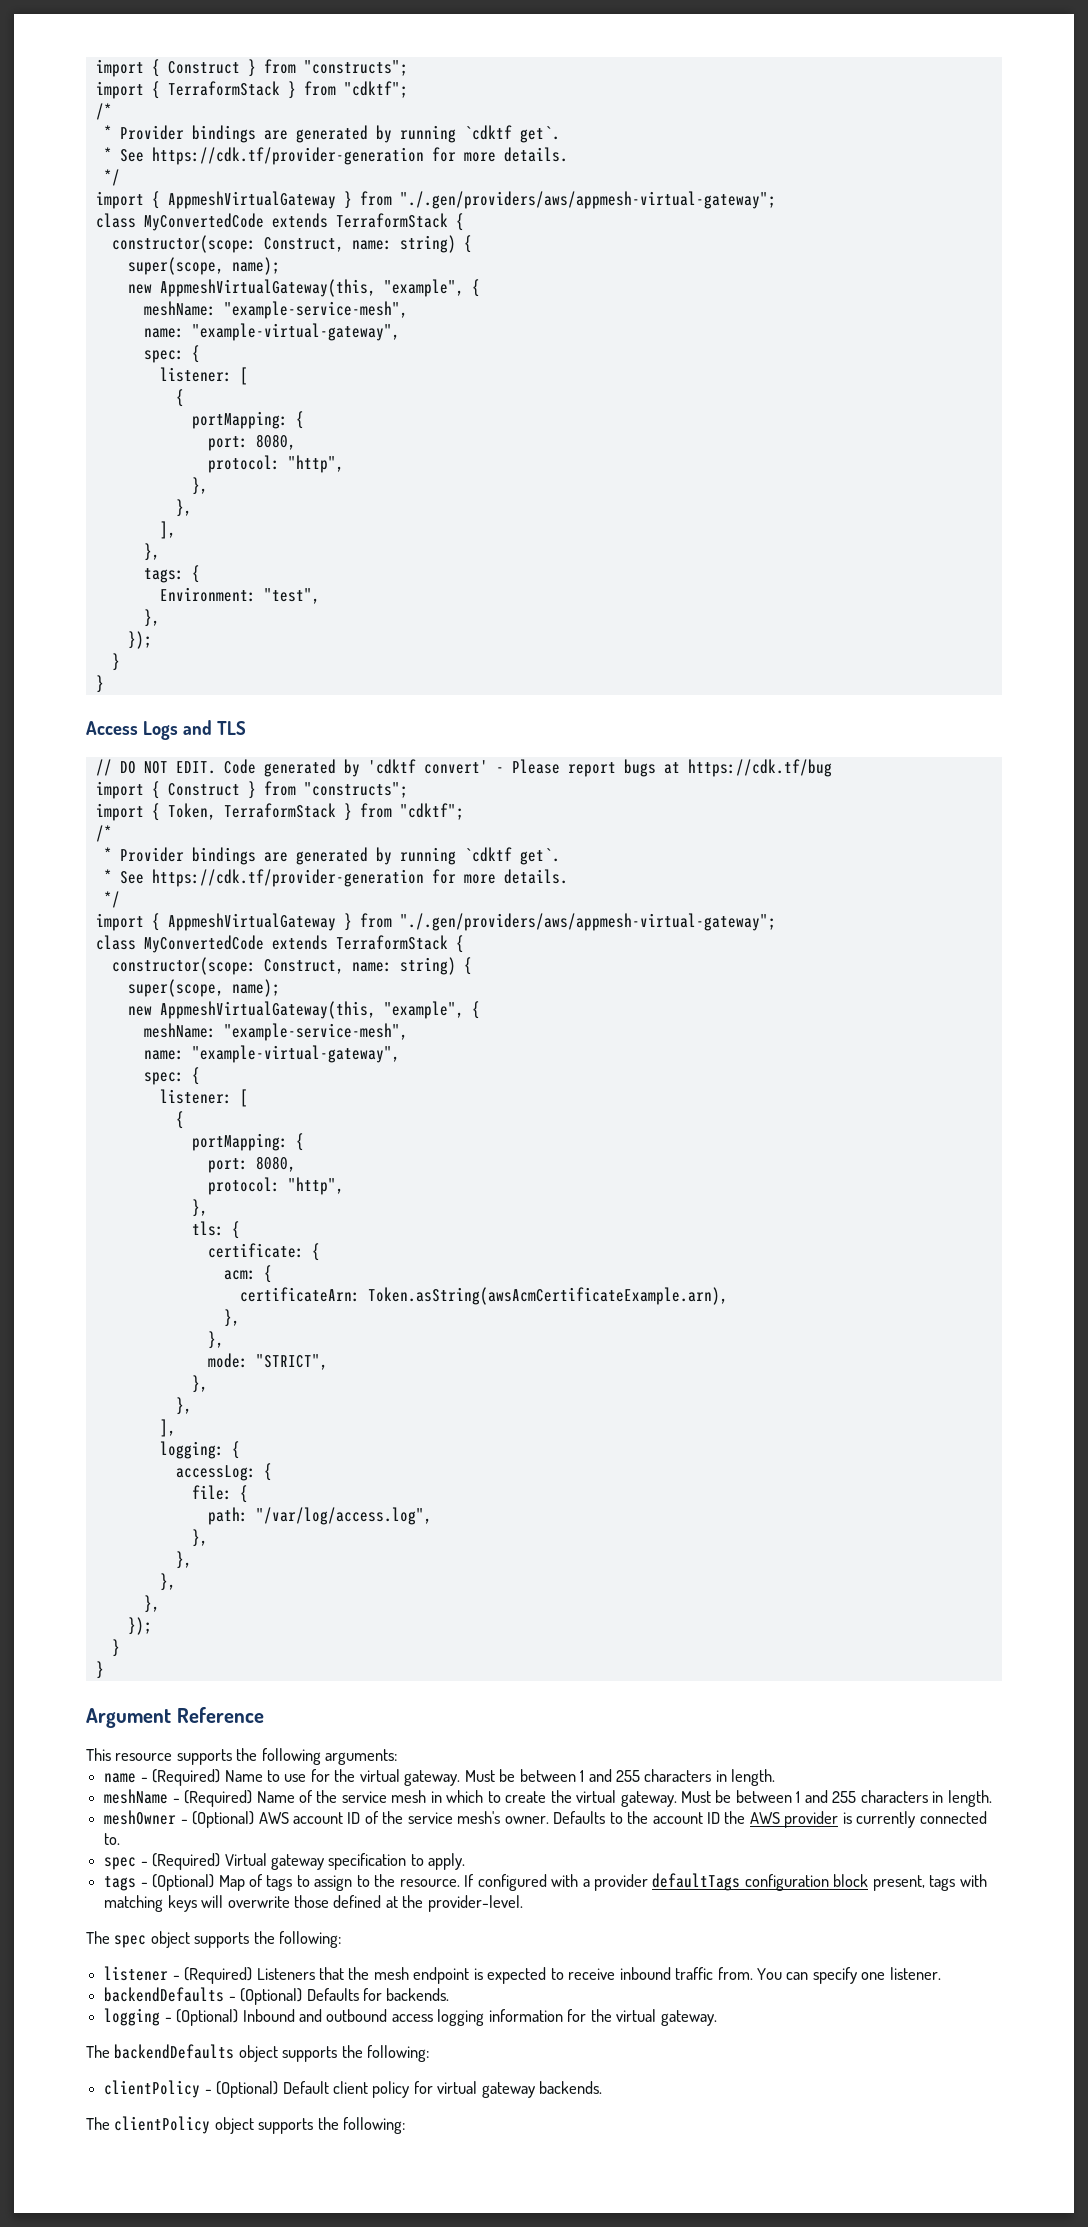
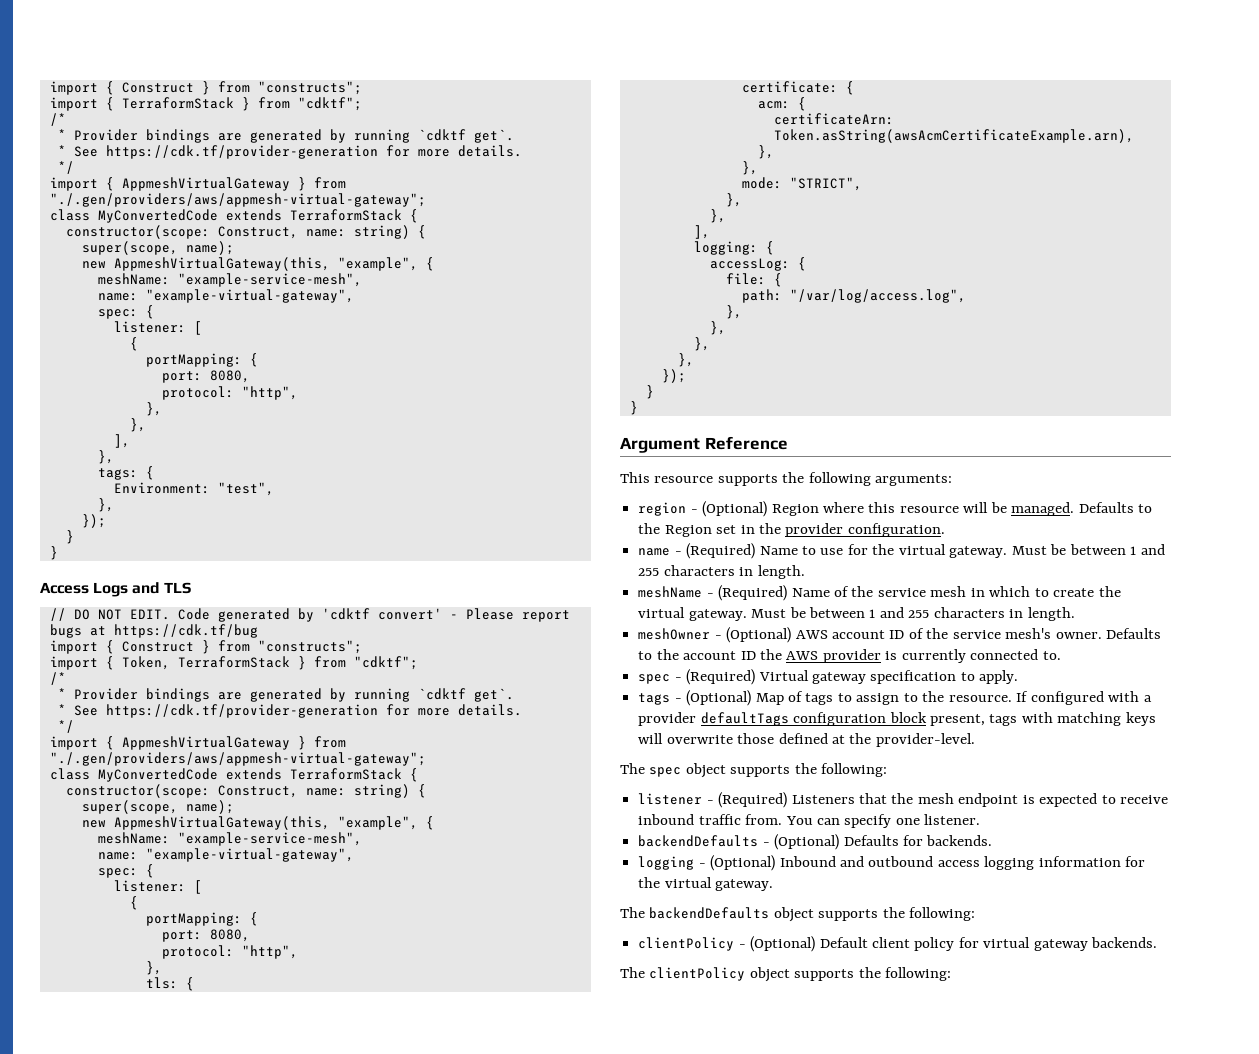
(398, 1757) none -> [638,501,1153,517] [638,523,945,537] // region - (Optional) Region where this resource will be managed. Defaults to the Region set in the provider configuration.

